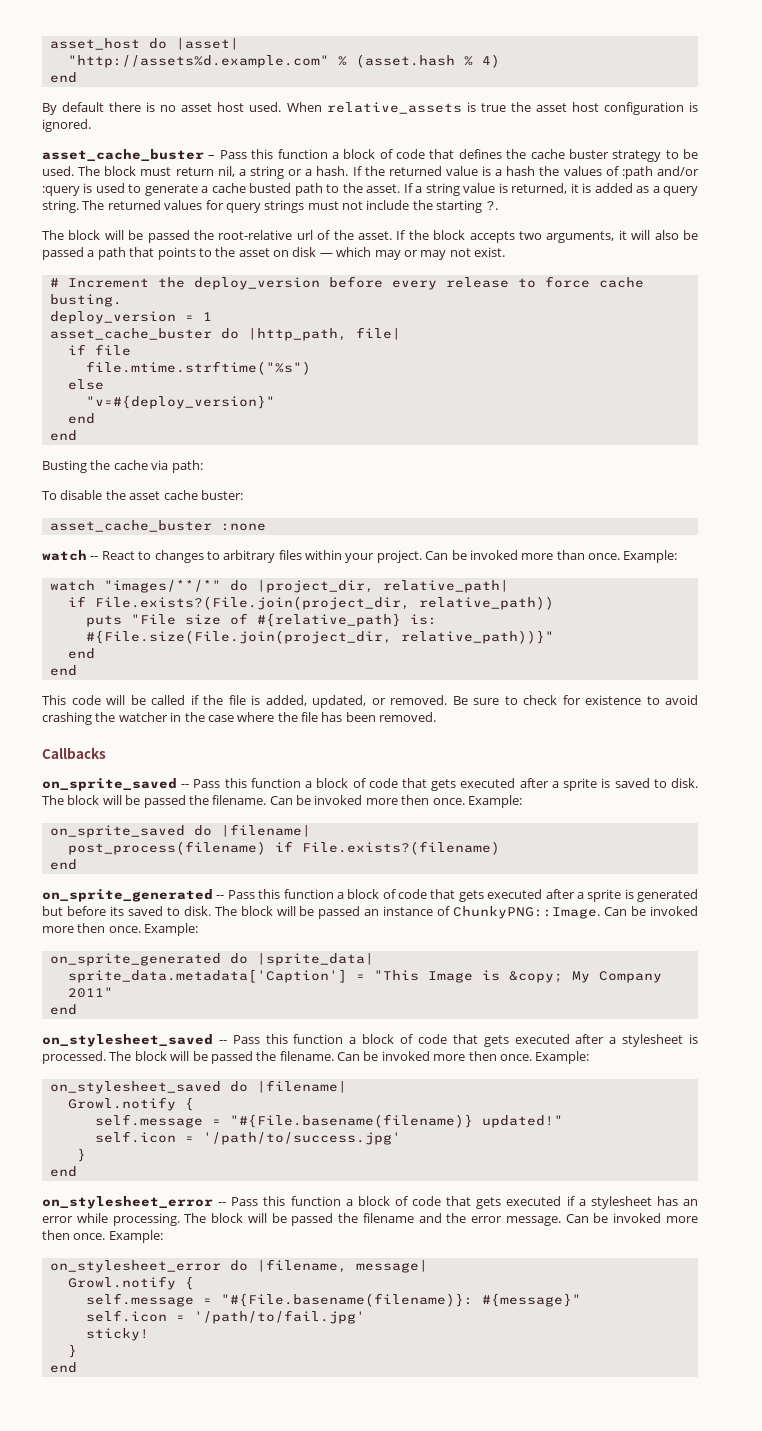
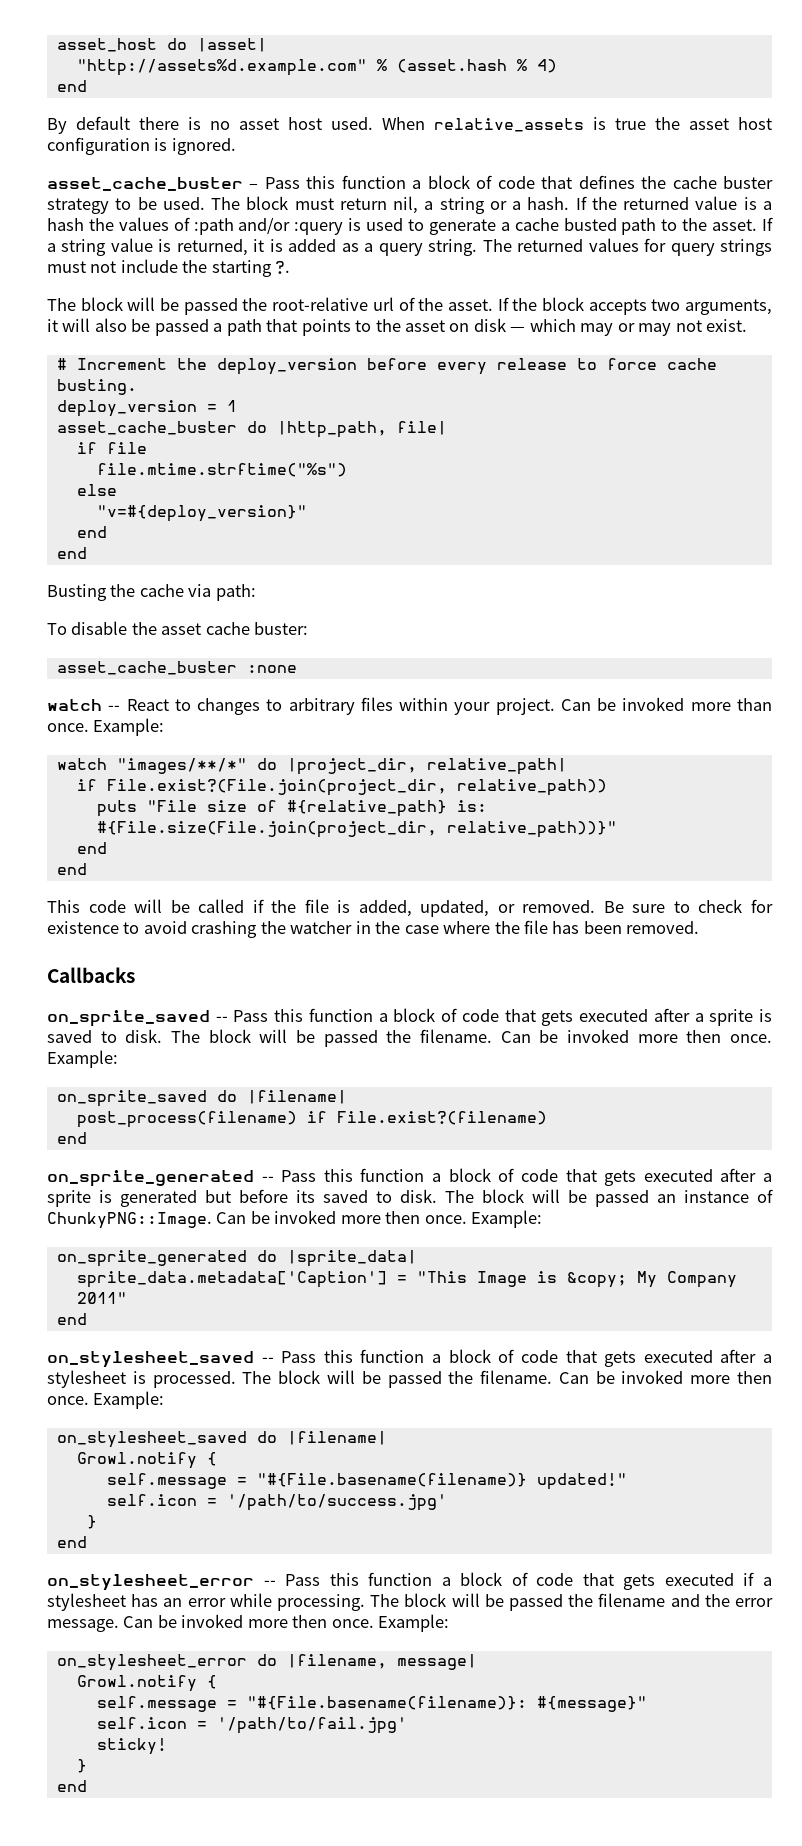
[94,596,410,610] File.exists?(File.join(project_dir, -> [106,779,447,796] File.exist?(File.join(project_dir,
[301,841,500,855] File.exists?(filename) -> [336,1111,547,1125] File.exist?(filename)

